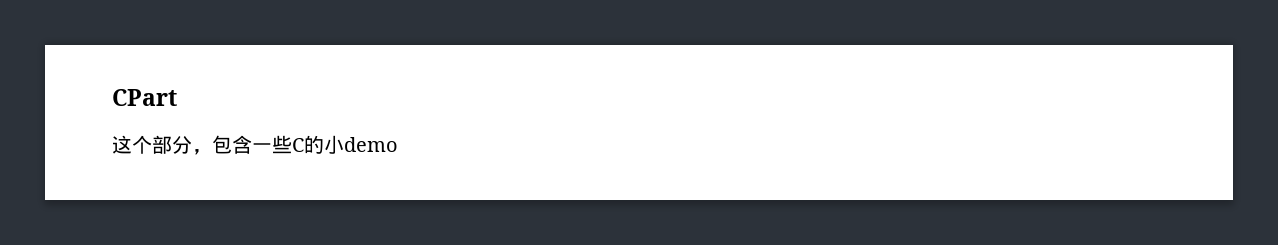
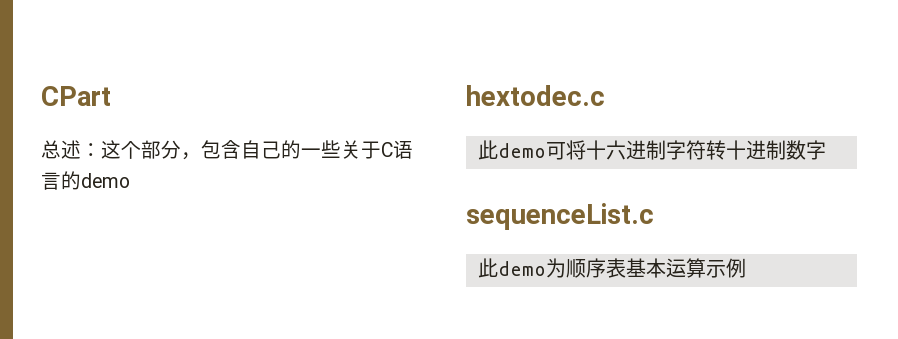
(177, 97) none -> [41,140,101,159] 总述：
[252,135,398,154] 一些C的小demo -> [241,140,413,159] [41,171,130,190] [466,85,605,106] [477,140,826,160] [466,203,654,230] [477,258,746,278] 自己的一些关于C语言的demo // hextodec.c // 此demo可将十六进制字符转十进制数字 // sequenceList.c // 此demo为顺序表基本运算示例

